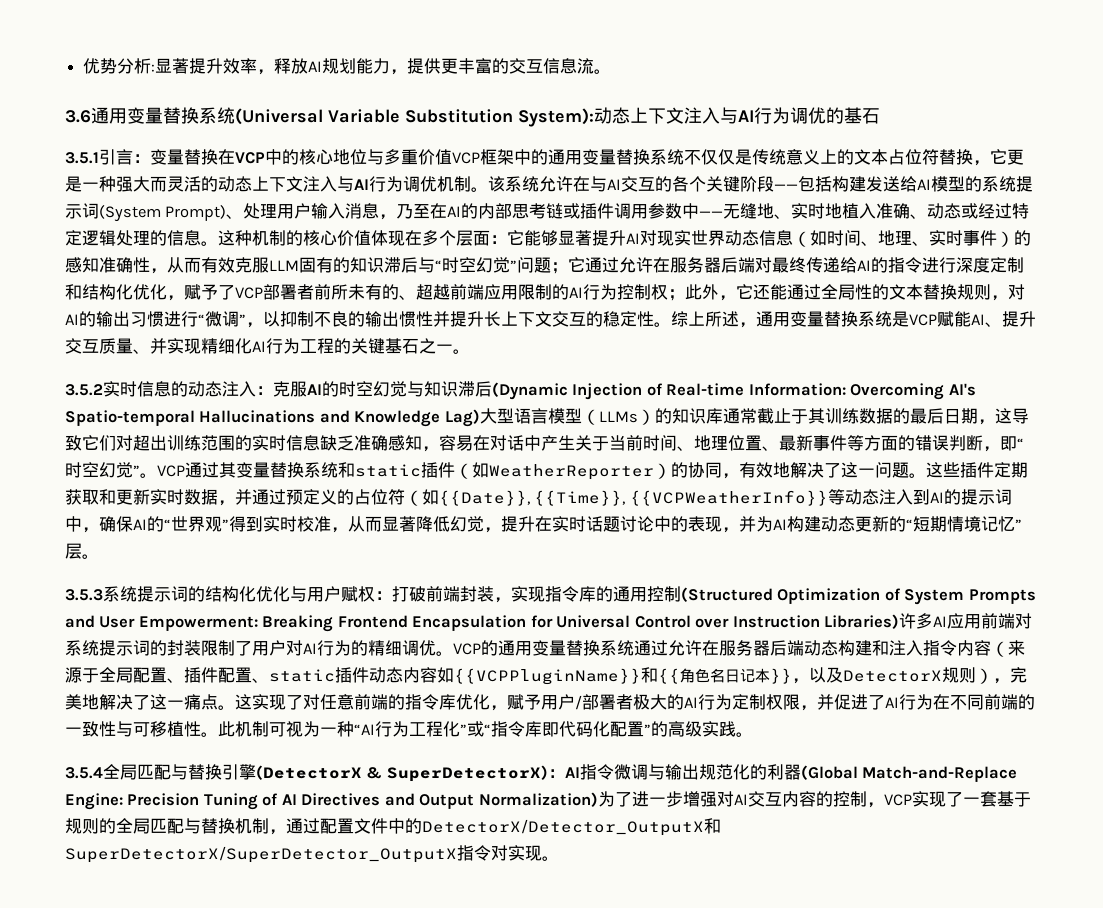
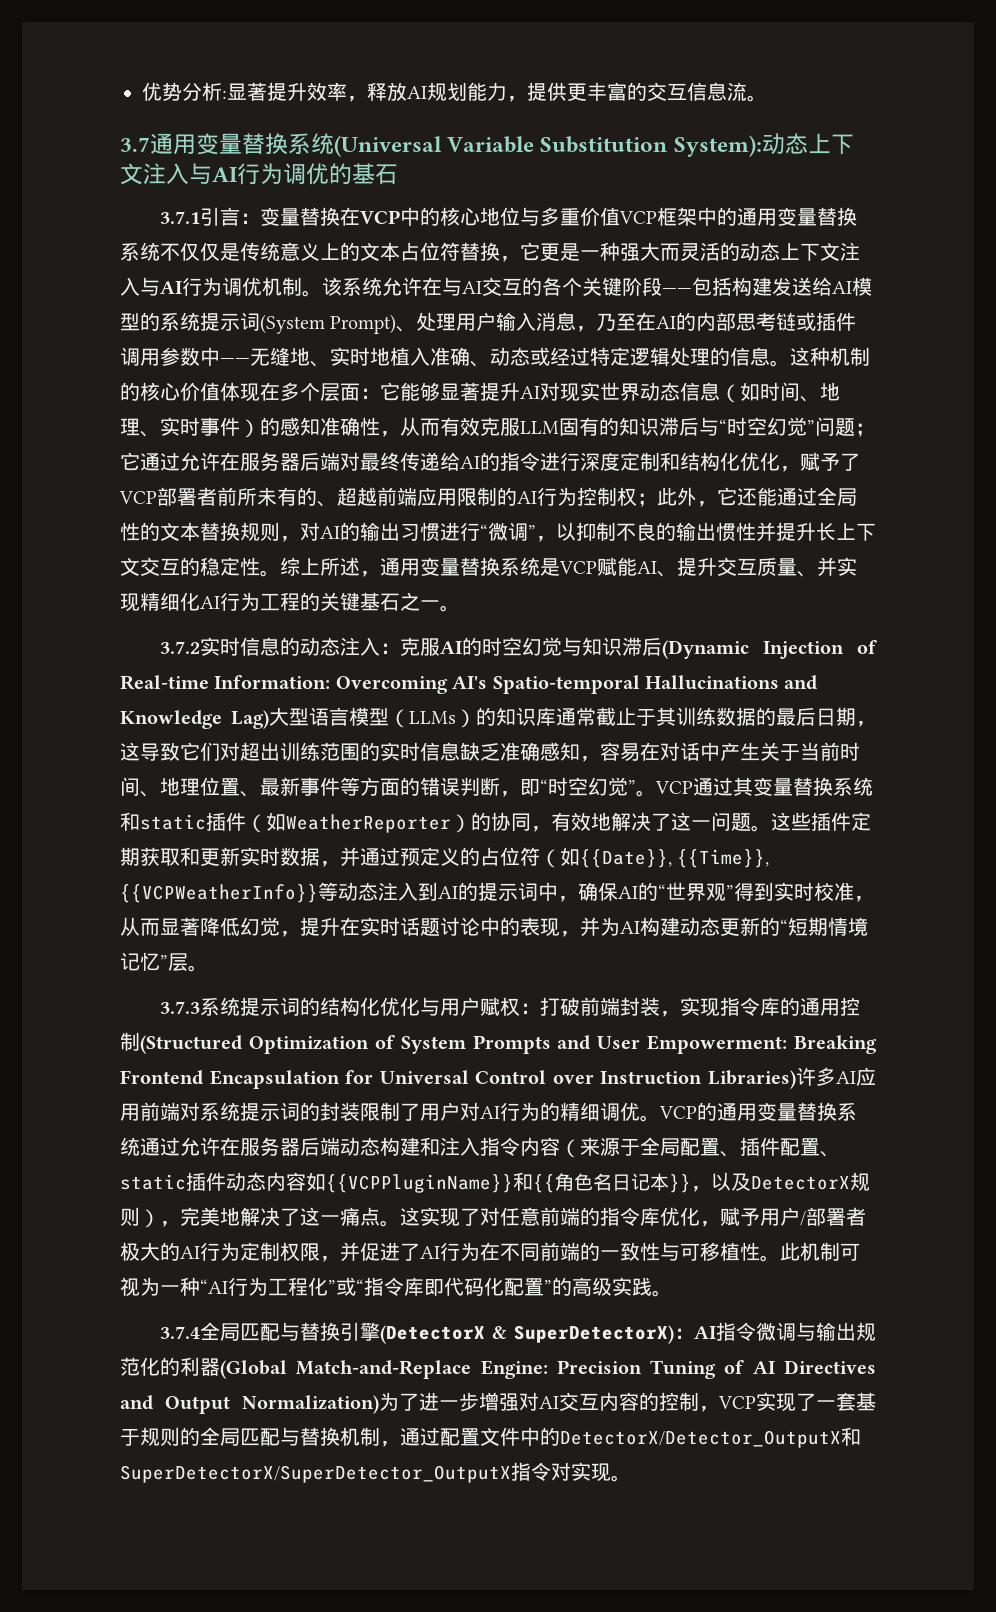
[65,110,91,123] 3.6 -> [120,137,150,152] 3.7
[65,152,99,164] 3.5.1 -> [160,211,201,224] 3.7.1
[65,384,103,396] 3.5.2 -> [160,641,201,654] 3.7.2
[65,589,103,601] 3.5.3 -> [160,1001,201,1014] 3.7.3
[65,767,103,779] 3.5.4 -> [160,1326,201,1339] 3.7.4

